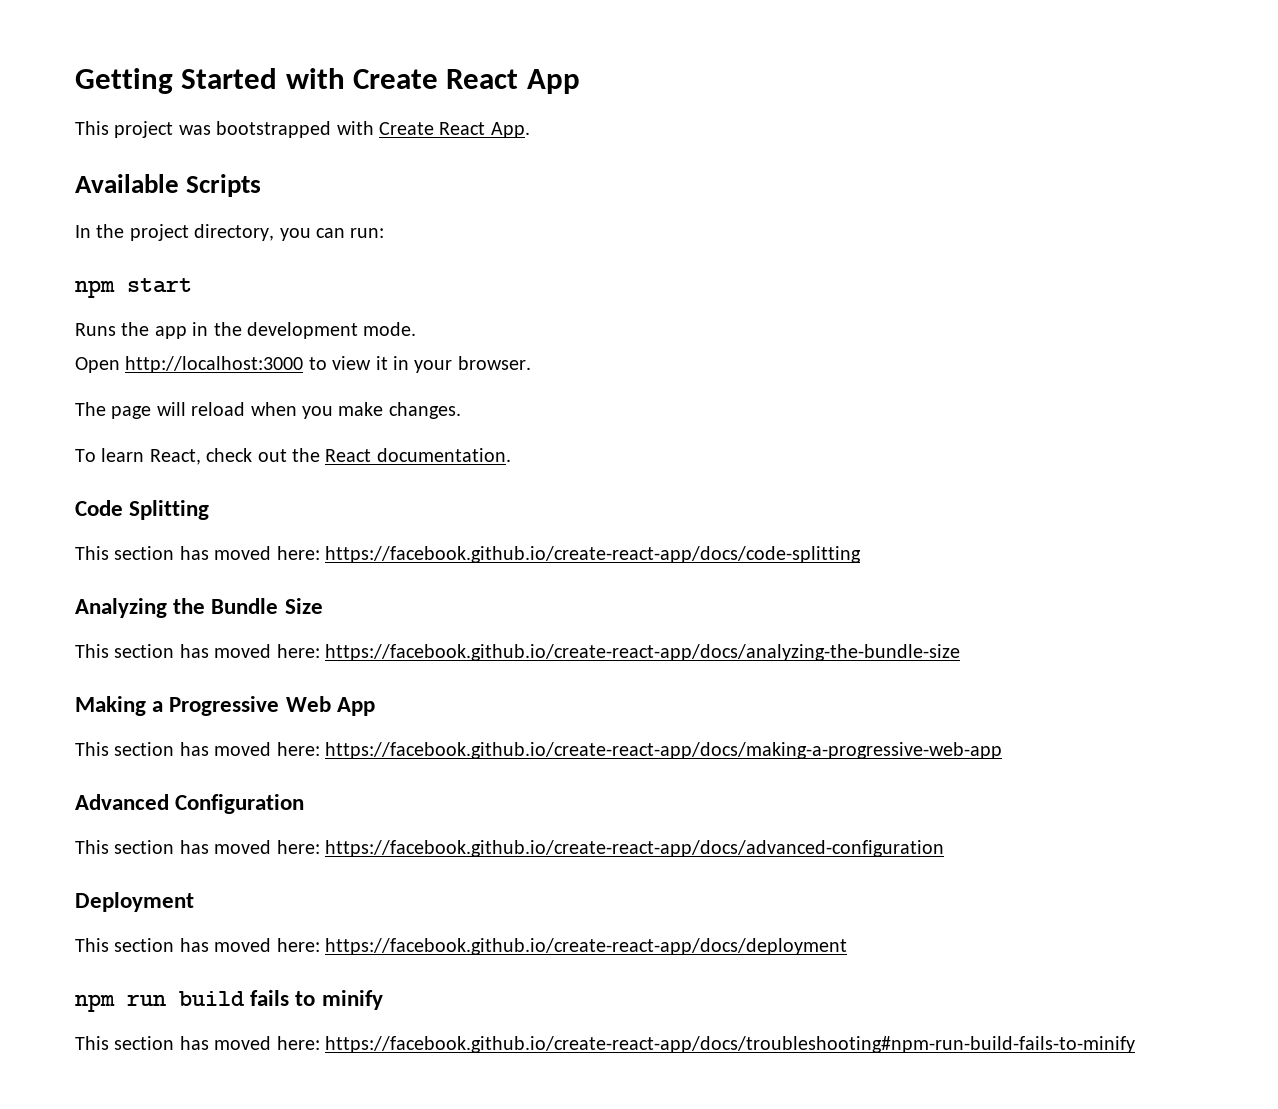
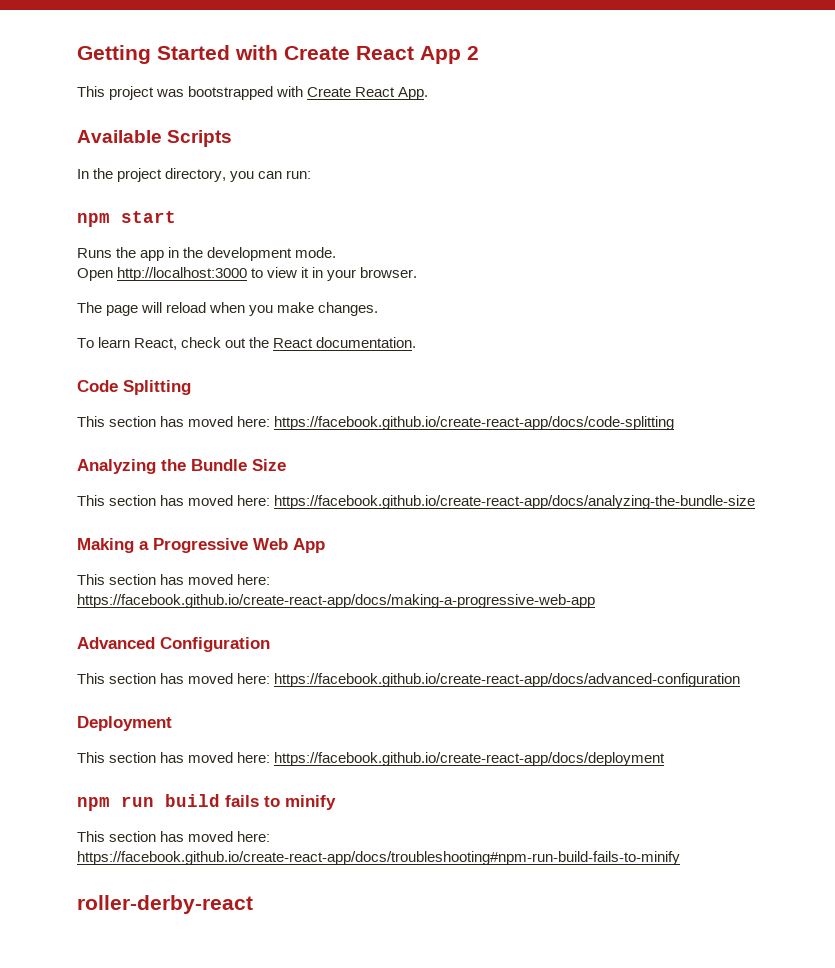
(580, 81) none -> [467,46,479,60] 2
(1135, 1044) none -> [77,895,253,914] // roller-derby-react

